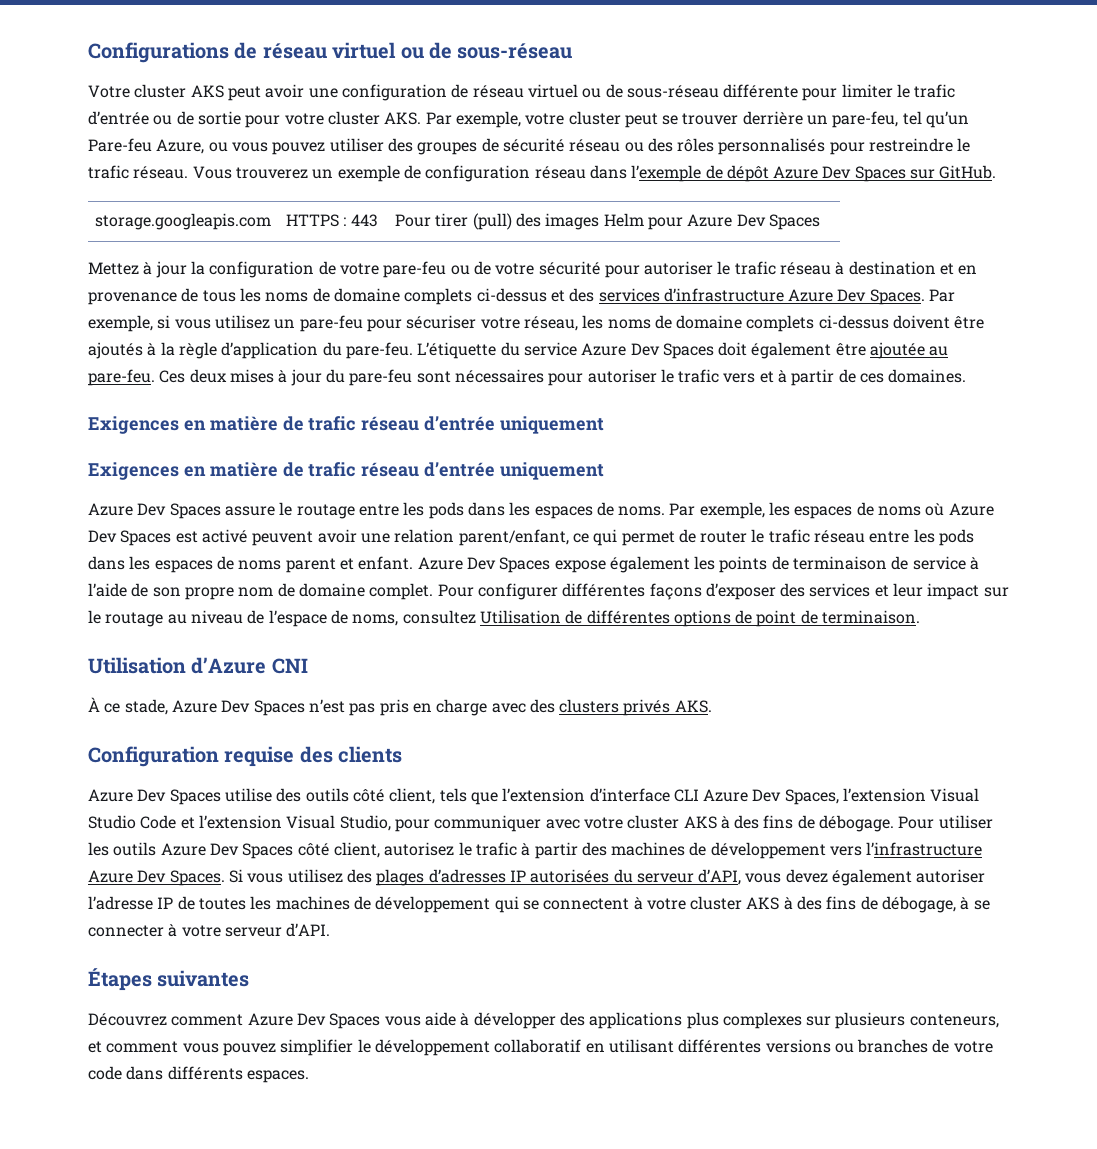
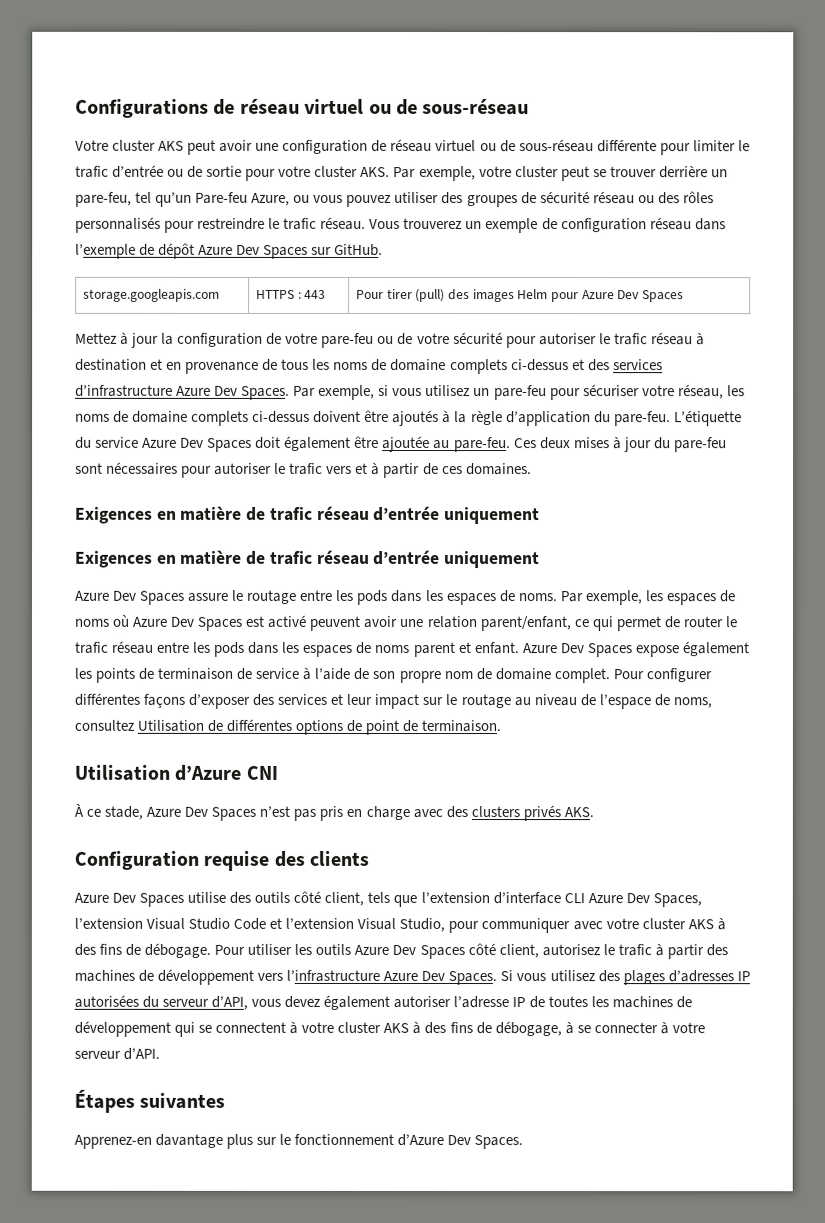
[88,1012,999,1029] [88,1039,993,1056] [88,1066,309,1083] Découvrez comment Azure Dev Spaces vous aide à développer des applications plus complexes sur plusieurs conteneurs, et comment vous pouvez simplifier le développement collaboratif en utilisant différentes versions ou branches de votre code dans différents espaces. -> [74,1133,524,1150] Apprenez-en davantage plus sur le fonctionnement d’Azure Dev Spaces.

